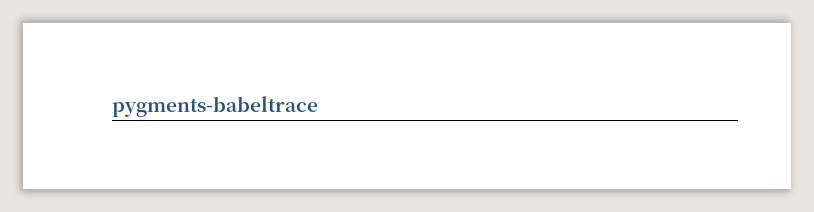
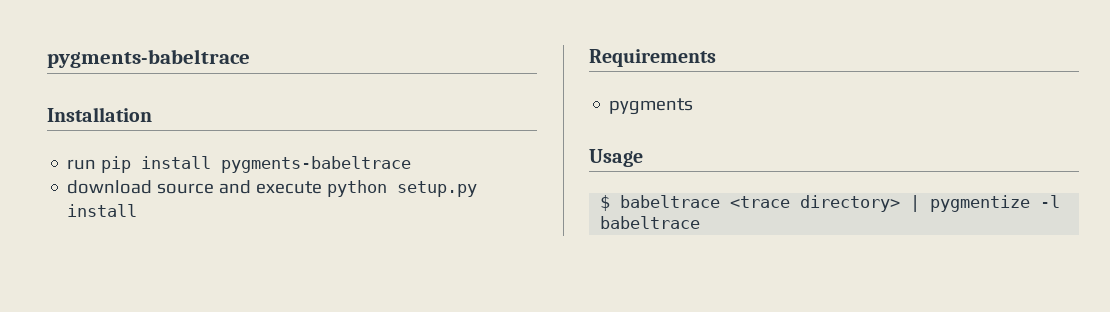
[112,96,318,117] pygments-babeltrace -> [47,49,250,68] [47,107,152,122] [67,156,412,173] [67,180,478,197] [67,204,138,217] [589,49,716,67] [609,98,694,115] [589,149,643,167] [600,195,1061,212] [600,216,701,229] pygments-babeltrace // Installation // run pip install pygments-babeltrace // download source and execute python setup.py install // Requirements // pygments // Usage // $ babeltrace <trace directory> | pygmentize -l babeltrace

